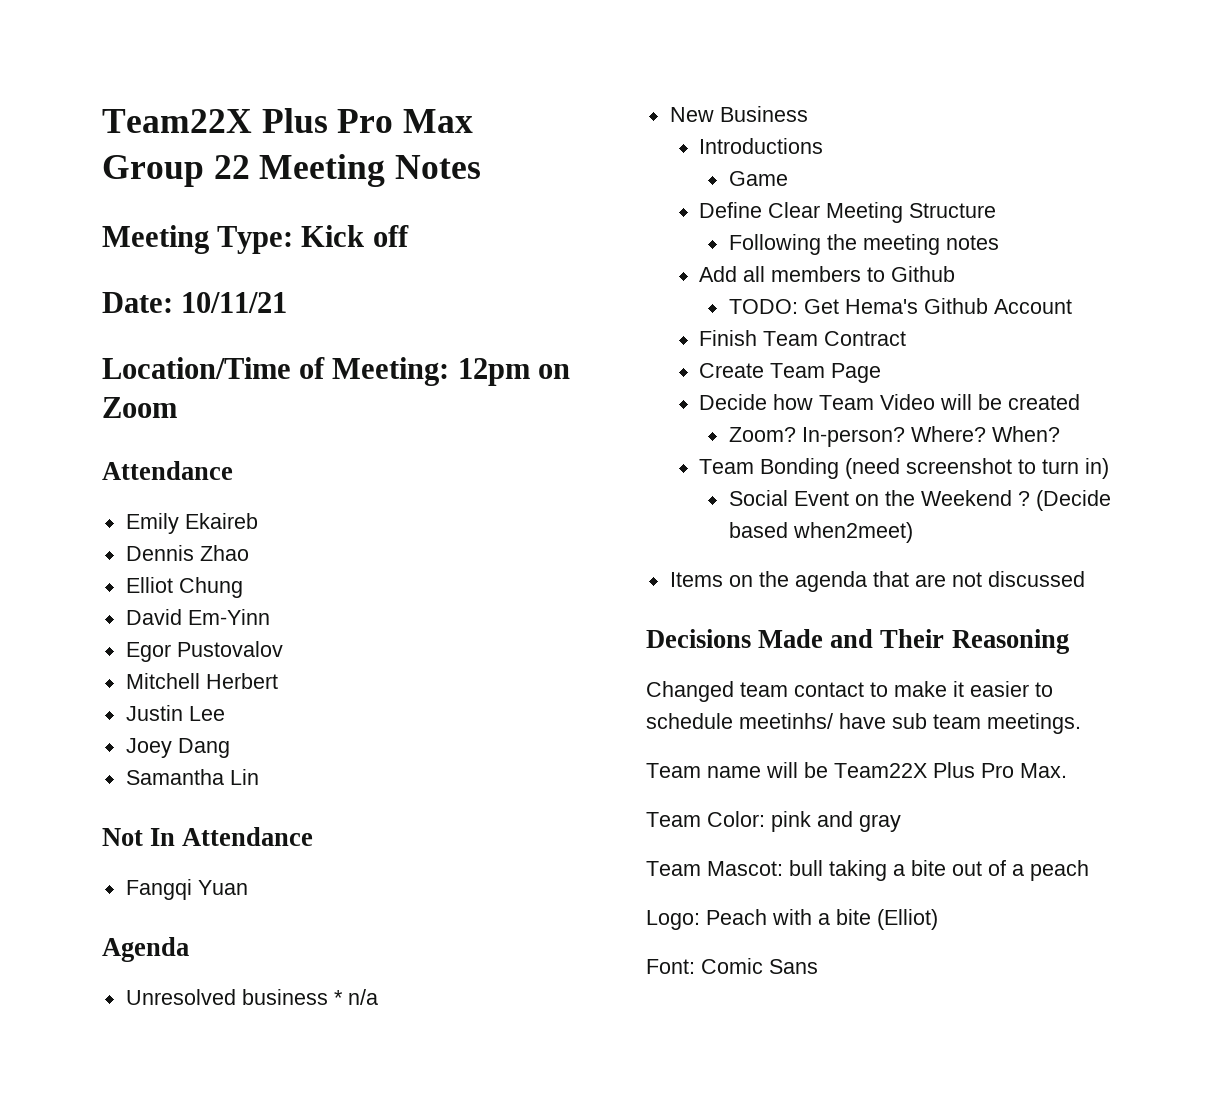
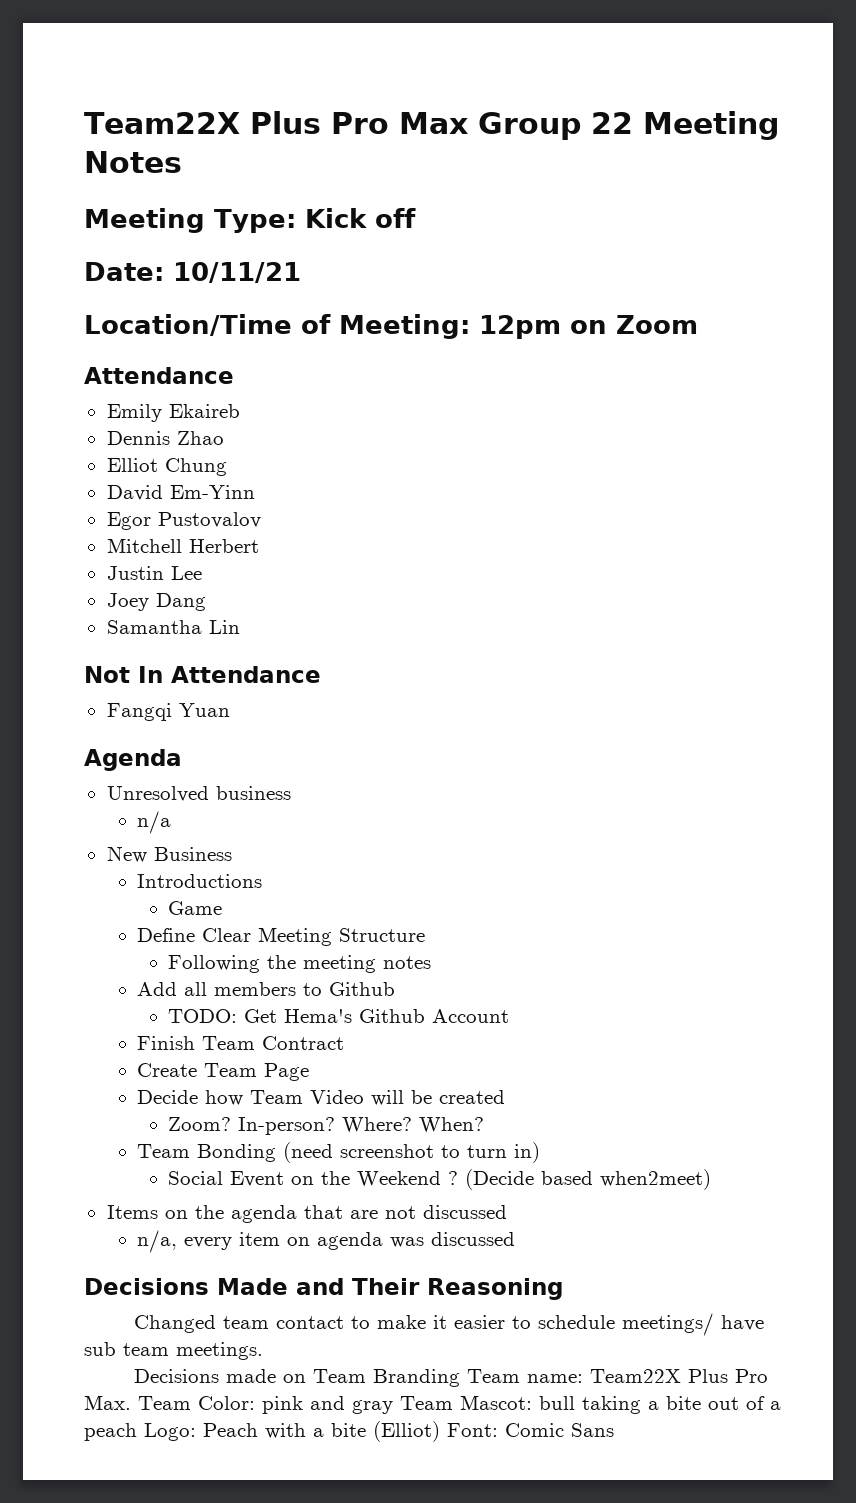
[333,990,343,1005] * -> (291, 793) //
(1085, 579) none -> [137,1230,516,1253] // n/a, every item on agenda was discussed
[739,713,833,729] meetinhs/ -> [622,1313,715,1336] meetings/
[646,762,828,778] Team name will be -> [134,1369,584,1387] Decisions made on Team Branding Team name:
(1067, 770) // -> (131, 1402) none
(901, 823) // -> (393, 1407) none
(1089, 870) // -> (137, 1432) none
(938, 919) // -> (440, 1431) none

